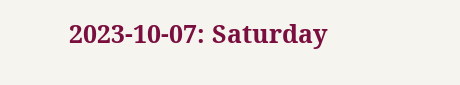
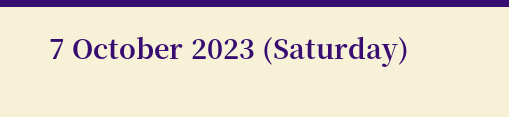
[69,24,328,49] 2023-10-07: Saturday -> [49,36,409,67] 7 October 2023 (Saturday)

